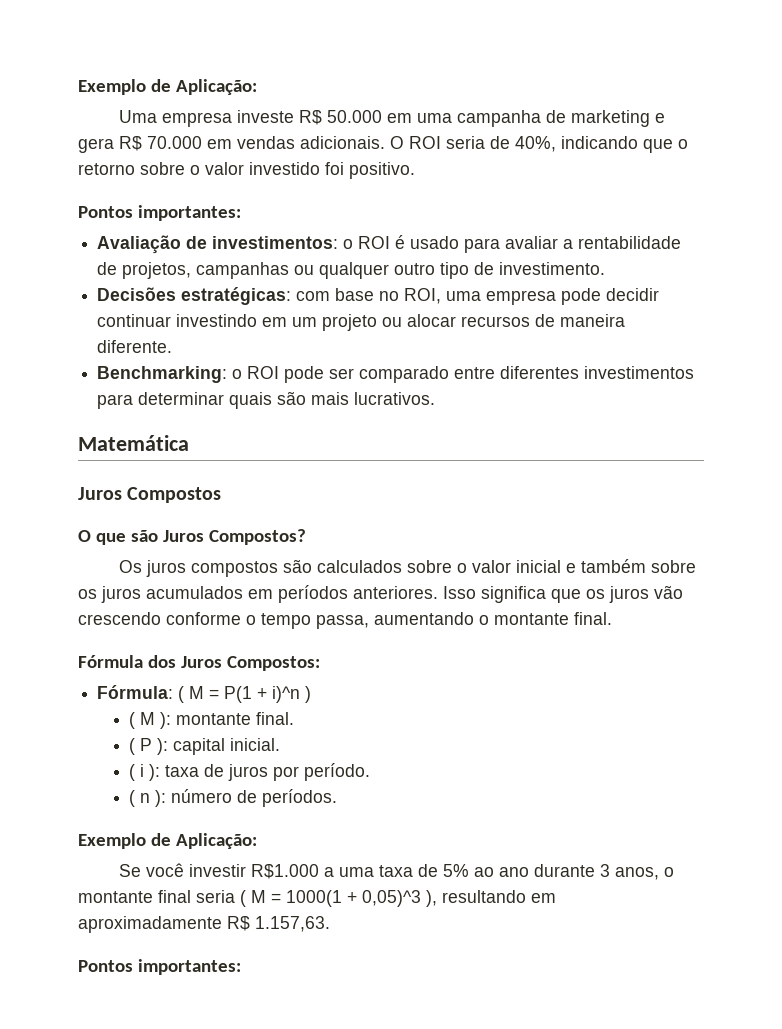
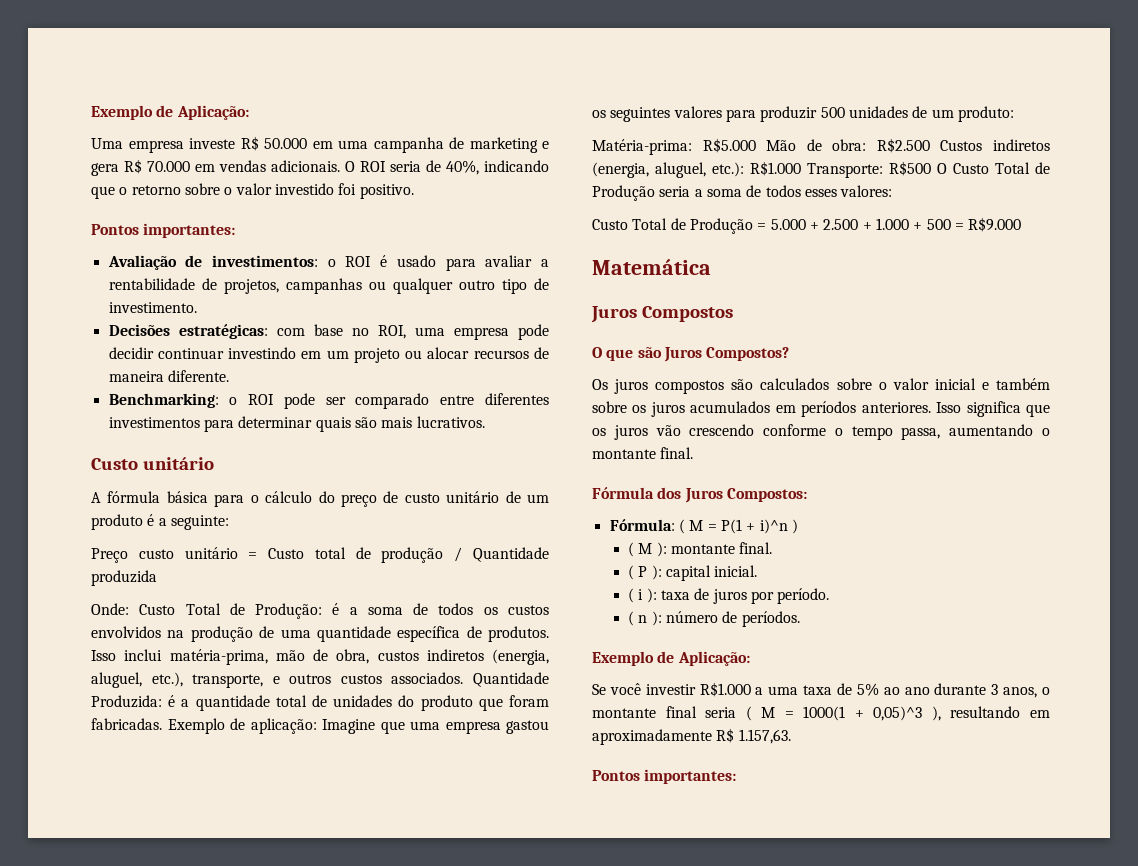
(436, 398) none -> [91,457,214,470] [91,491,549,507] [91,514,229,530] [91,547,549,563] [91,570,157,586] [91,603,549,619] [91,626,549,642] [91,649,549,665] [91,672,549,688] [91,695,549,711] [91,718,549,734] [592,106,1014,122] [592,138,1050,155] [592,161,1050,178] [592,185,893,201] [592,217,1022,234] // Custo unitário // A fórmula básica para o cálculo do preço de custo unitário de um produto é a seguinte: // Preço custo unitário = Custo total de produção / Quantidade produzida // Onde: Custo Total de Produção: é a soma de todos os custos envolvidos na produção de uma quantidade específica de produtos. Isso inclui matéria-prima, mão de obra, custos indiretos (energia, aluguel, etc.), transporte, e outros custos associados. Quantidade Produzida: é a quantidade total de unidades do produto que foram fabricadas. Exemplo de aplicação: Imagine que uma empresa gastou os seguintes valores para produzir 500 unidades de um produto: // Matéria-prima: R$5.000 Mão de obra: R$2.500 Custos indiretos (energia, aluguel, etc.): R$1.000 Transporte: R$500 O Custo Total de Produção seria a soma de todos esses valores: // Custo Total de Produção = 5.000 + 2.500 + 1.000 + 500 = R$9.000

